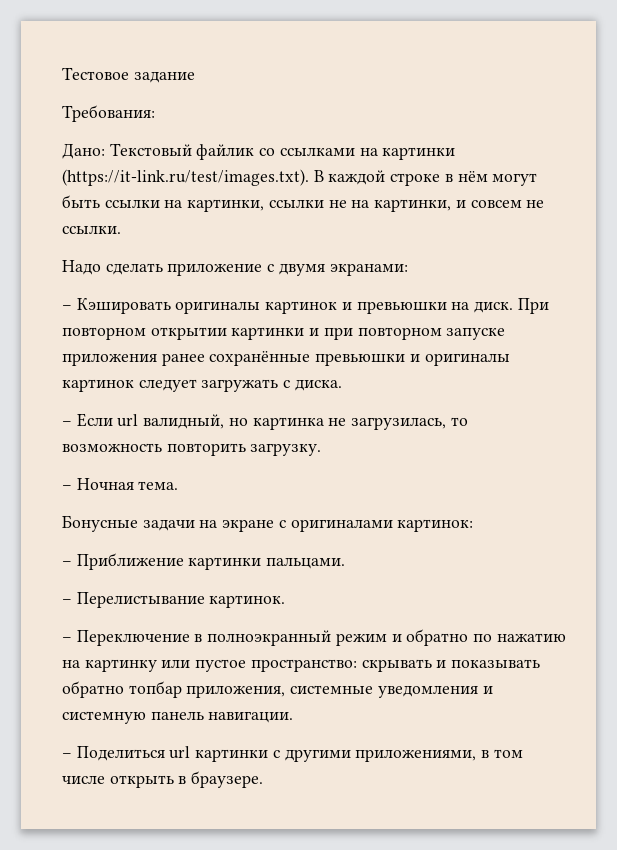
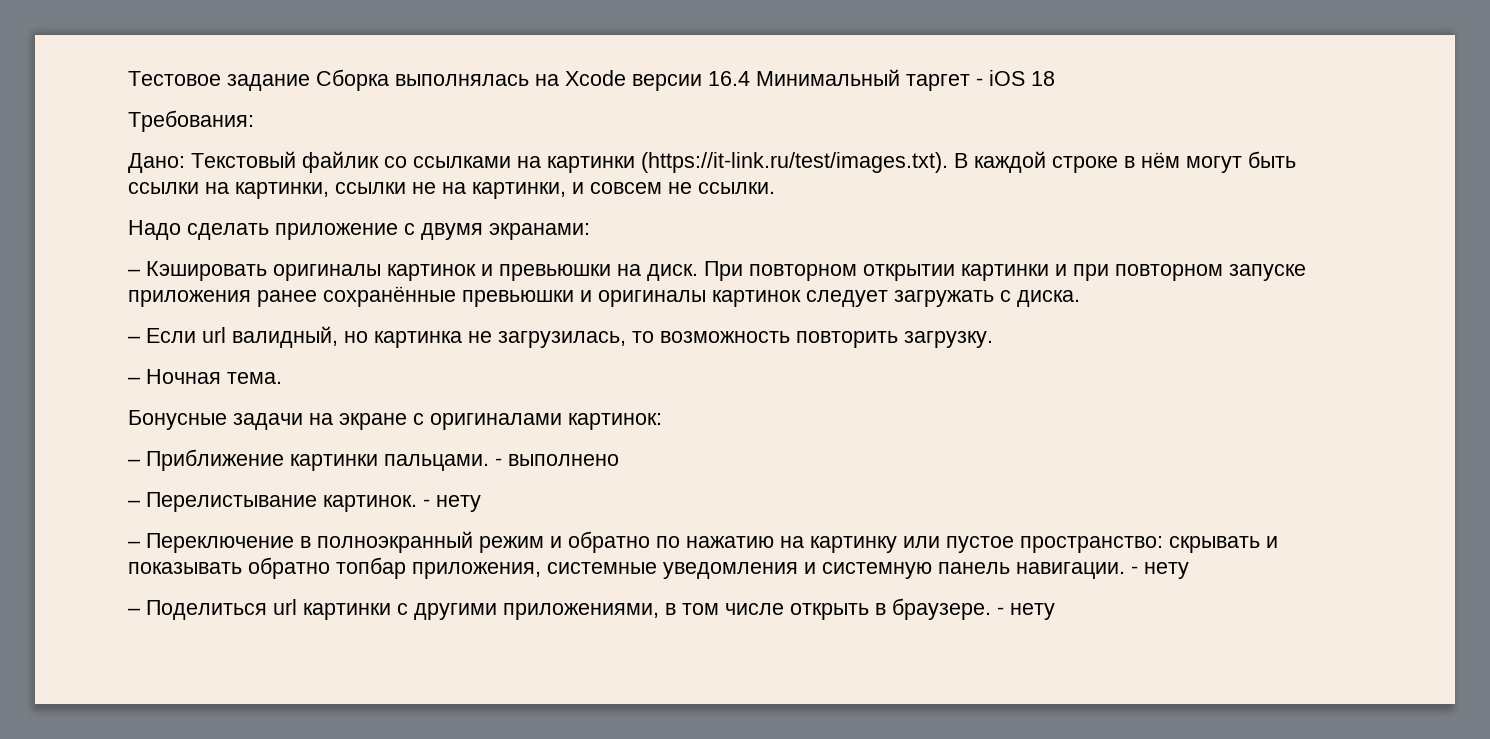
(195, 77) none -> [316,69,1055,91] Сборка выполнялась на Xcode версии 16.4 Минимальный таргет - iOS 18
(346, 563) none -> [495,454,619,466] - выполнено
(286, 601) none -> [423,495,481,512] - нету
(294, 717) none -> [1131,562,1189,579] - нету
(264, 779) none -> [997,603,1055,620] - нету

